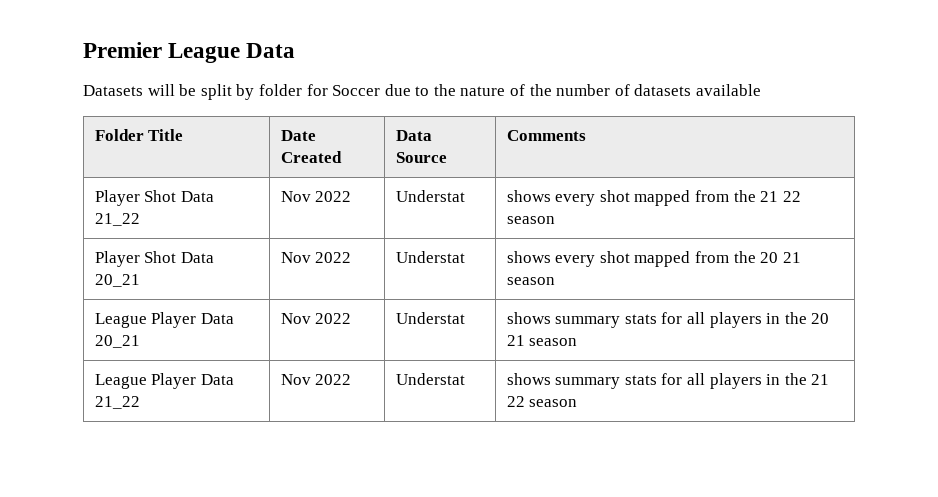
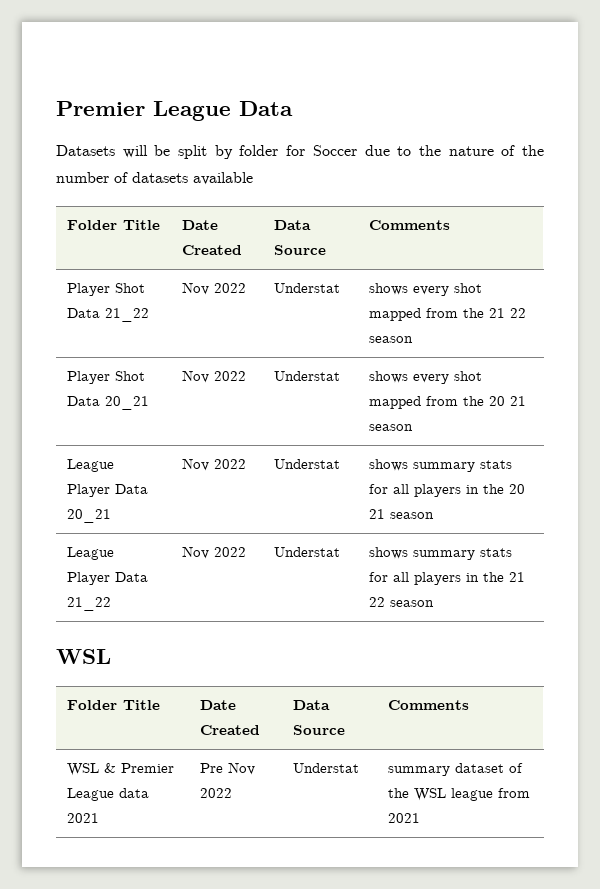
(578, 403) none -> [56,649,111,664] [66,700,160,710] [199,700,236,710] [199,725,260,735] [292,700,330,710] [292,725,345,735] [387,700,469,710] [66,763,174,776] [66,788,149,801] [66,813,99,823] [199,762,255,775] [199,788,232,798] [292,763,359,773] [387,763,523,776] [387,788,530,801] [387,813,420,823] // WSL // Folder Title | Date Created | Data Source | Comments // WSL & Premier League data 2021 | Pre Nov 2022 | Understat | summary dataset of the WSL league from 2021

